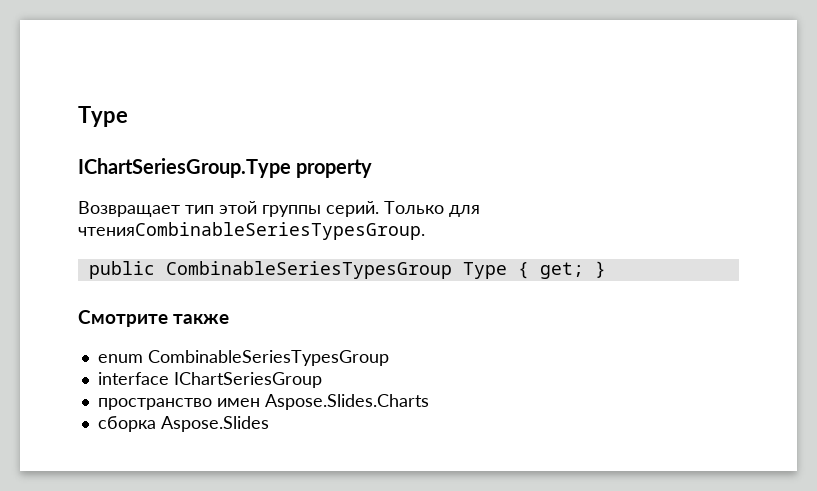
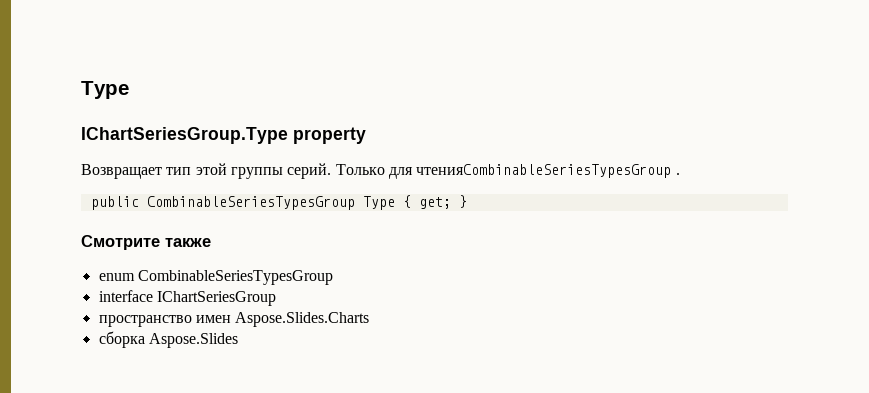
[78,222,425,240] чтенияCombinableSeriesTypesGroup. -> [416,164,680,178] чтенияCombinableSeriesTypesGroup .

